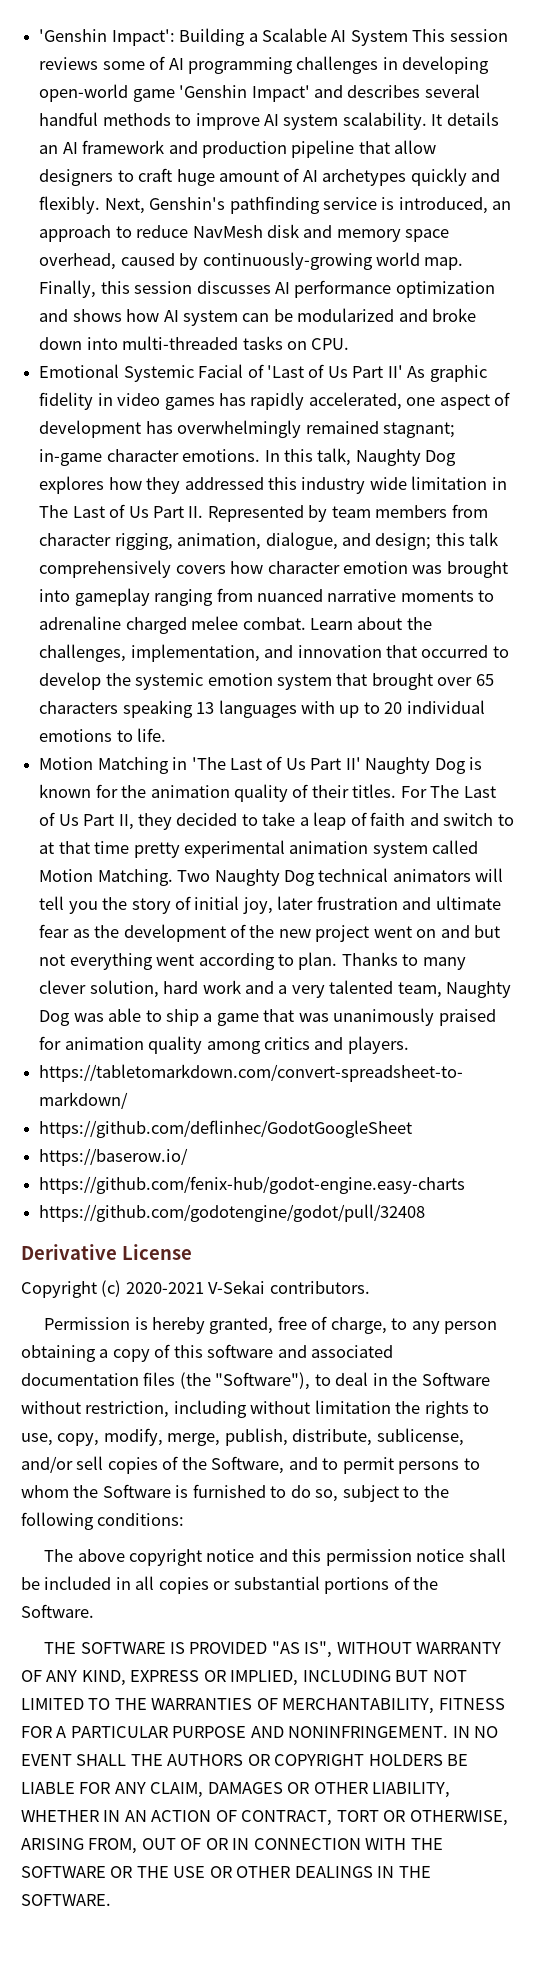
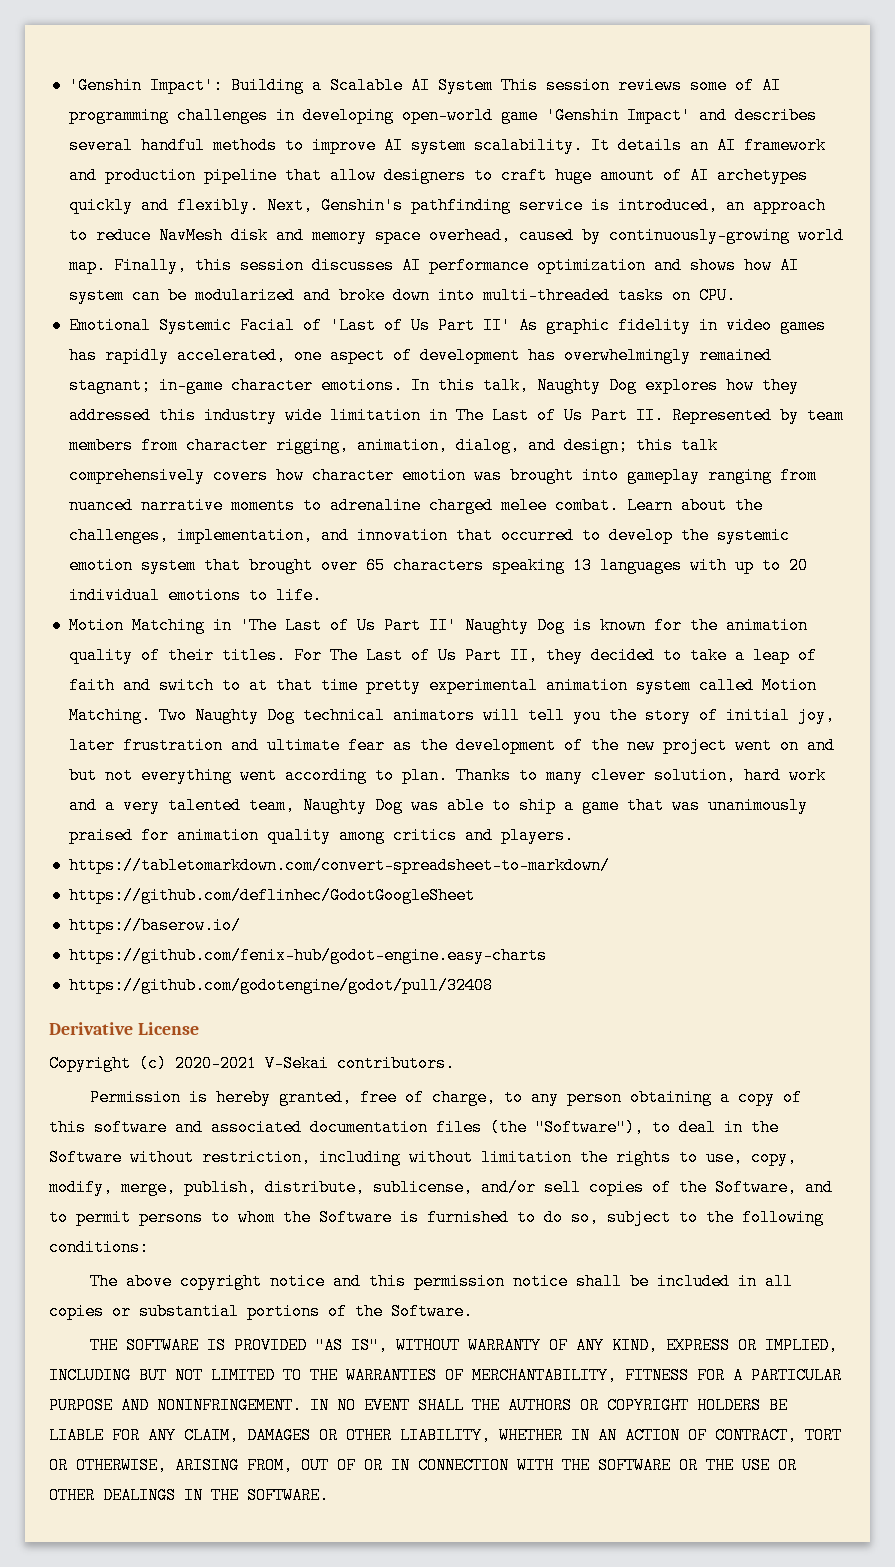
[265,532,338,550] dialogue, -> [455,437,520,454] dialog,

